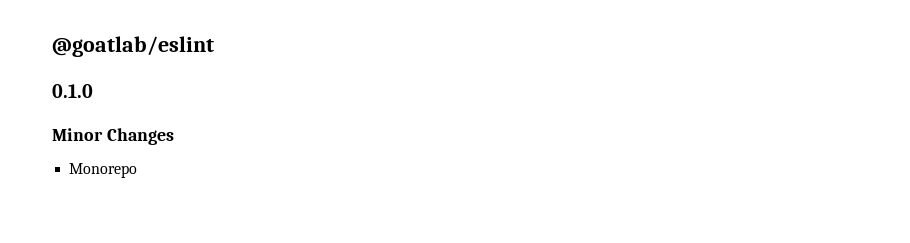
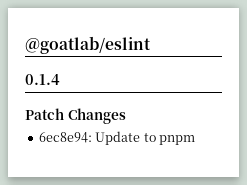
[52,84,93,98] [52,128,103,141] 0.1.0 // Minor -> [25,74,60,85] [25,108,64,120] 0.1.4 // Patch
[69,163,138,178] Monorepo -> [38,131,195,145] 6ec8e94: Update to pnpm

